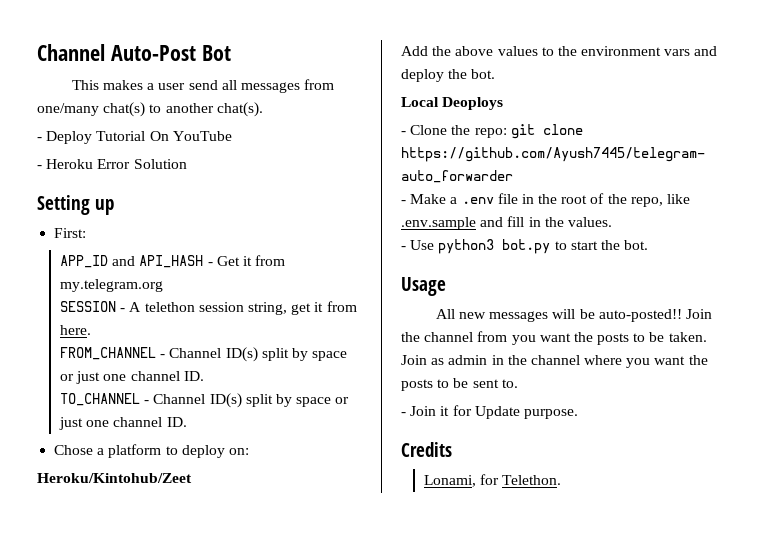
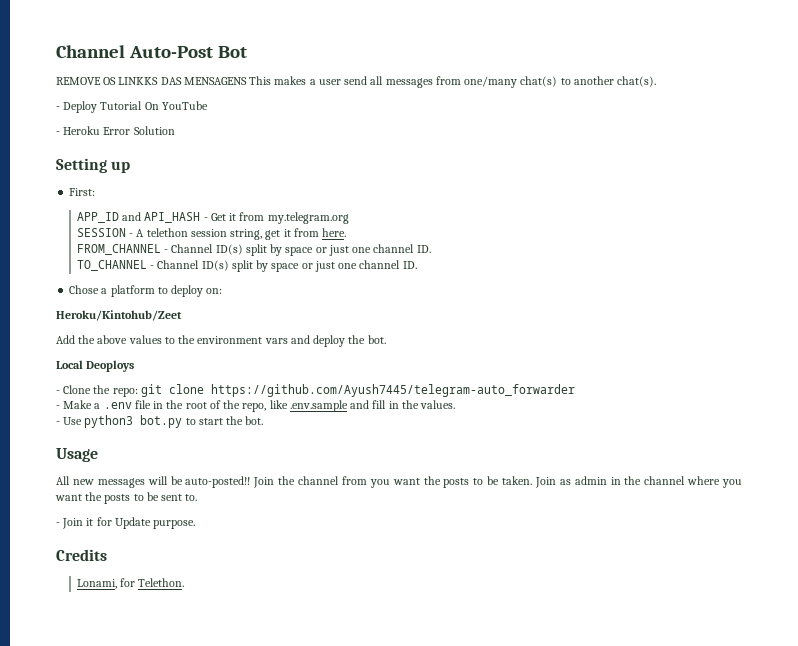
(231, 53) none -> [56,77,247,85] REMOVE OS LINKKS DAS MENSAGENS

